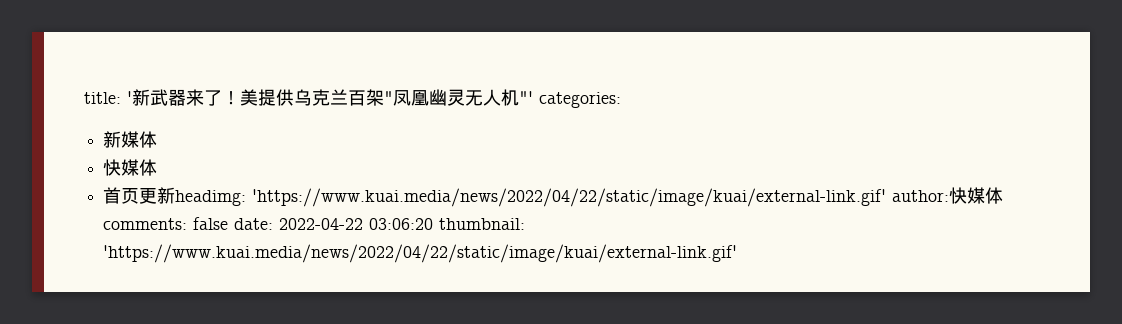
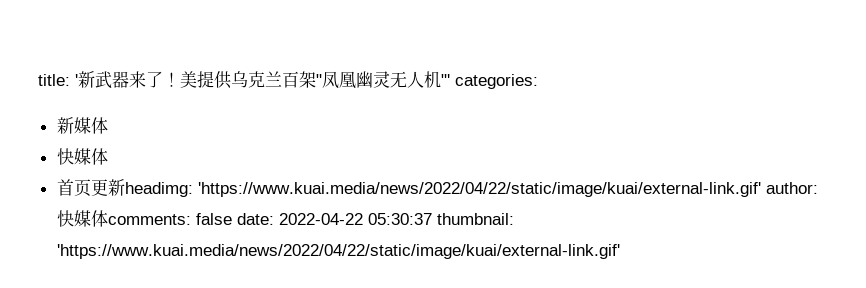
[369,218,434,230] 03:06:20 -> [367,213,432,225] 05:30:37

